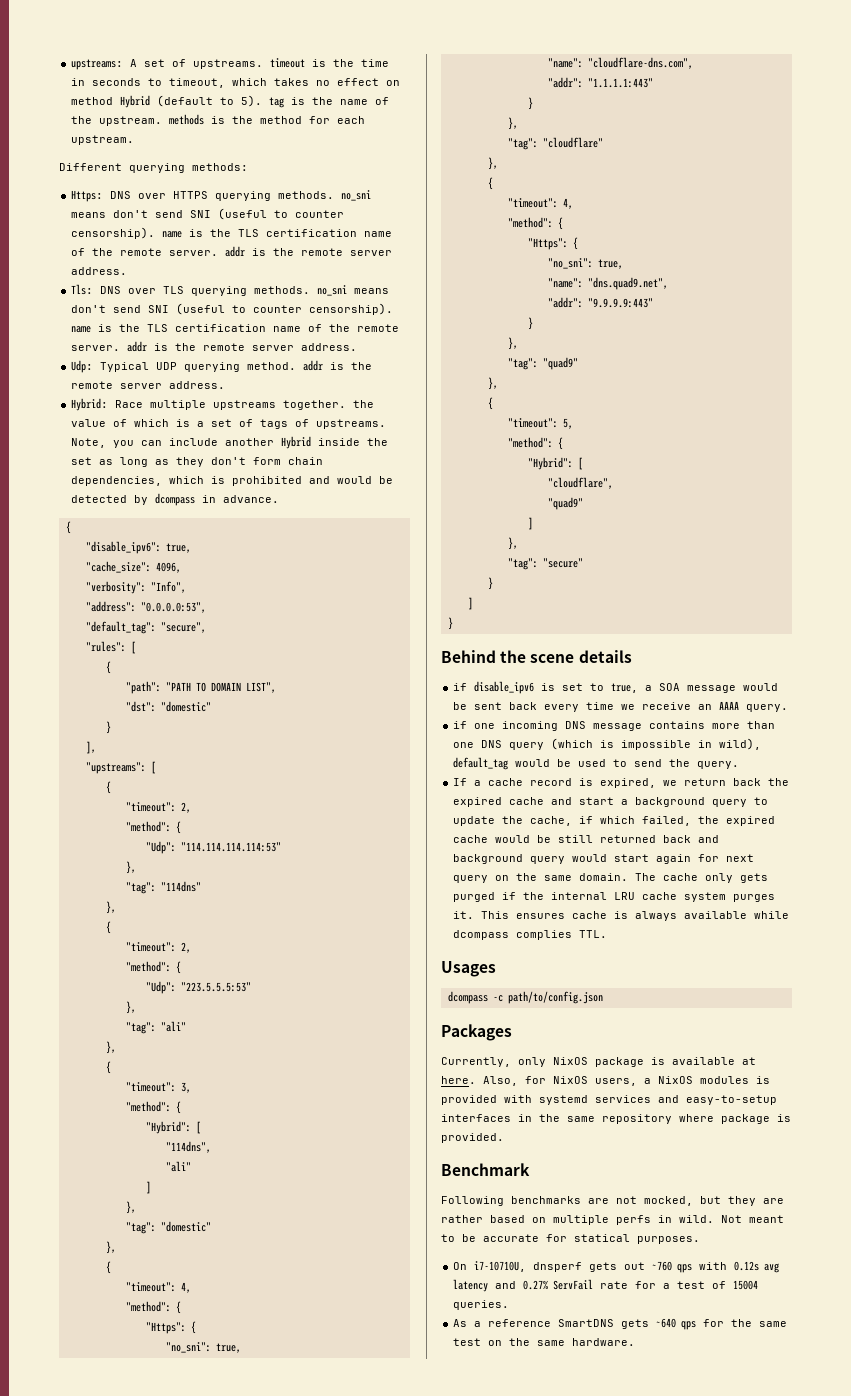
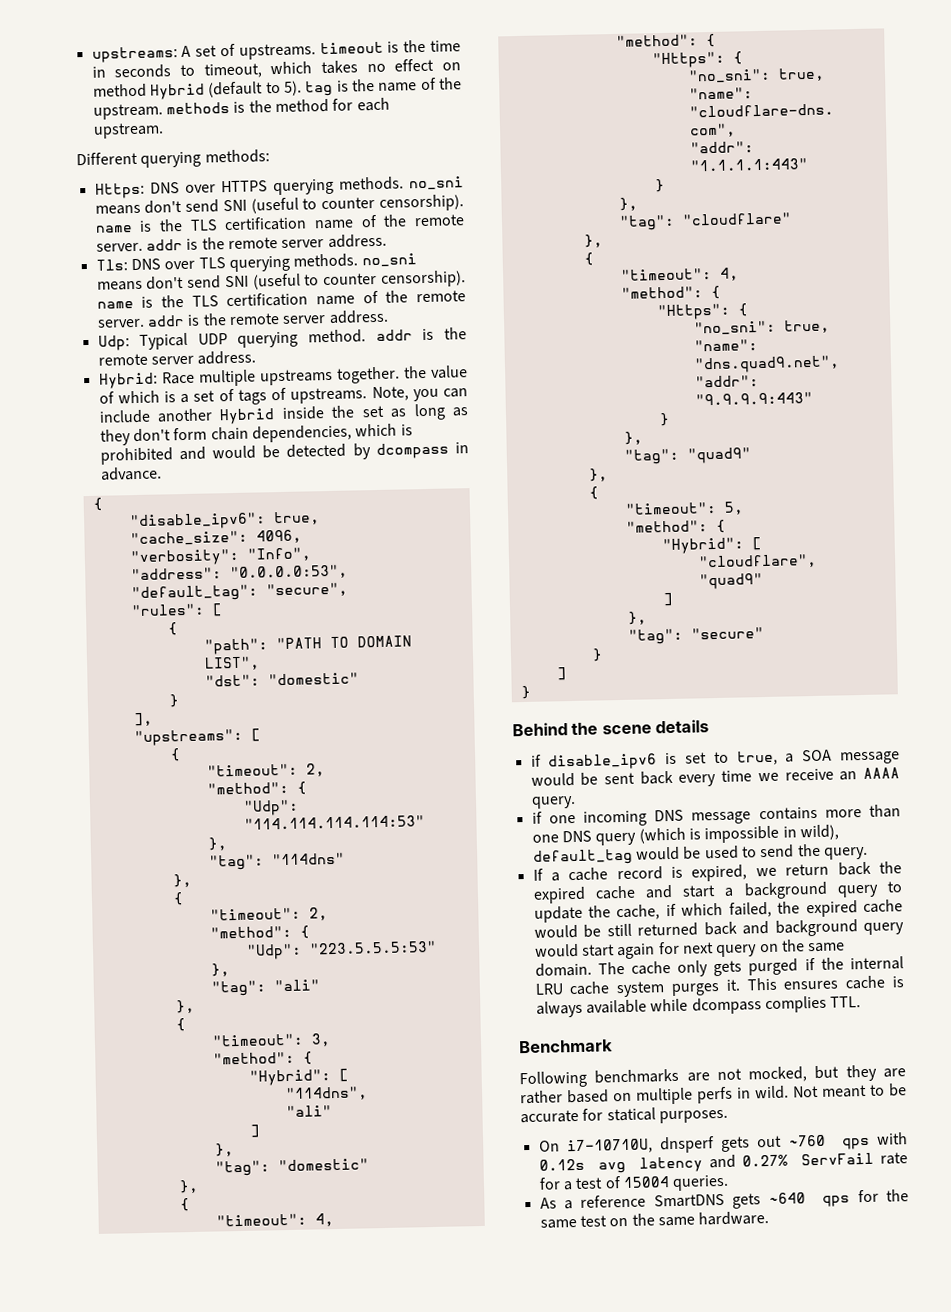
[441,961,496,977] [447,991,603,1004] [441,1024,512,1041] [441,1057,756,1067] [441,1076,770,1086] [441,1095,777,1105] [441,1114,791,1124] [441,1133,504,1143] // Usages // dcompass -c path/to/config.json // Packages // Currently, only NixOS package is available at here. Also, for NixOS users, a NixOS modules is provided with systemd services and easy-to-setup interfaces in the same repository where package is provided. -> (862, 1002) none

